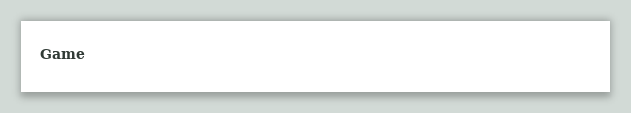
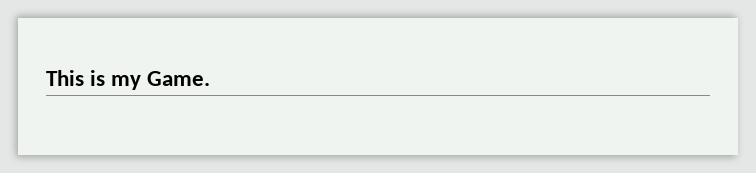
[40,49,85,59] Game -> [46,70,211,90] This is my Game.

